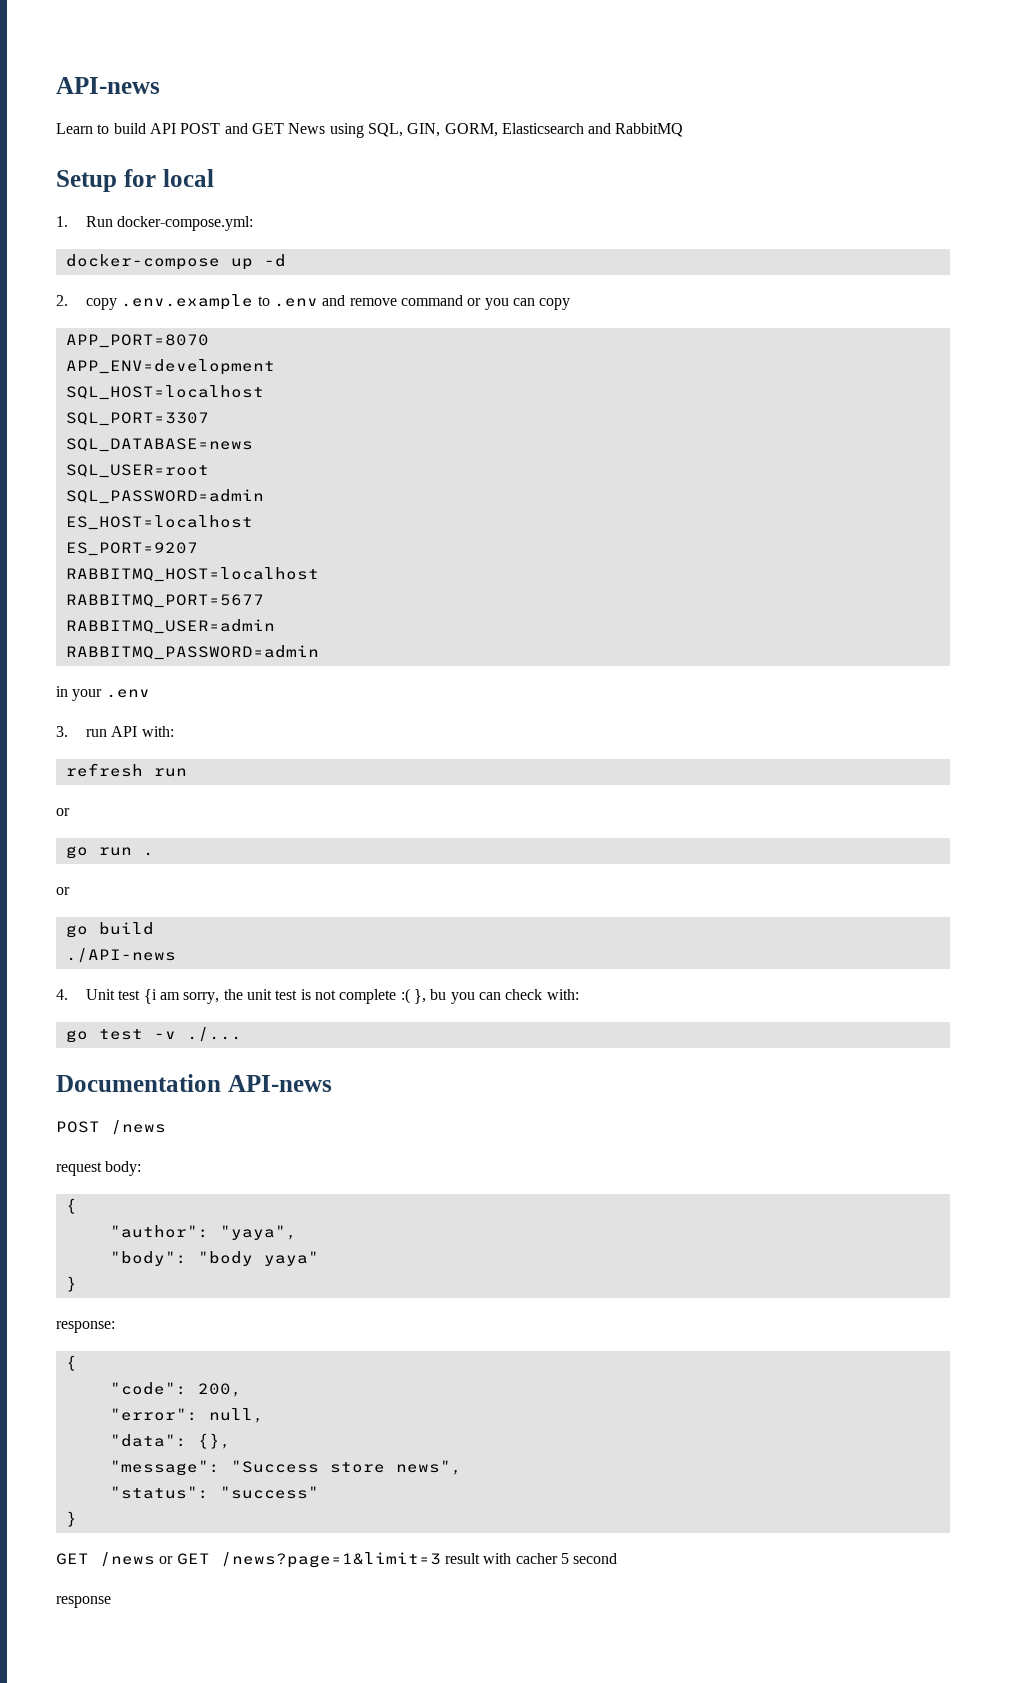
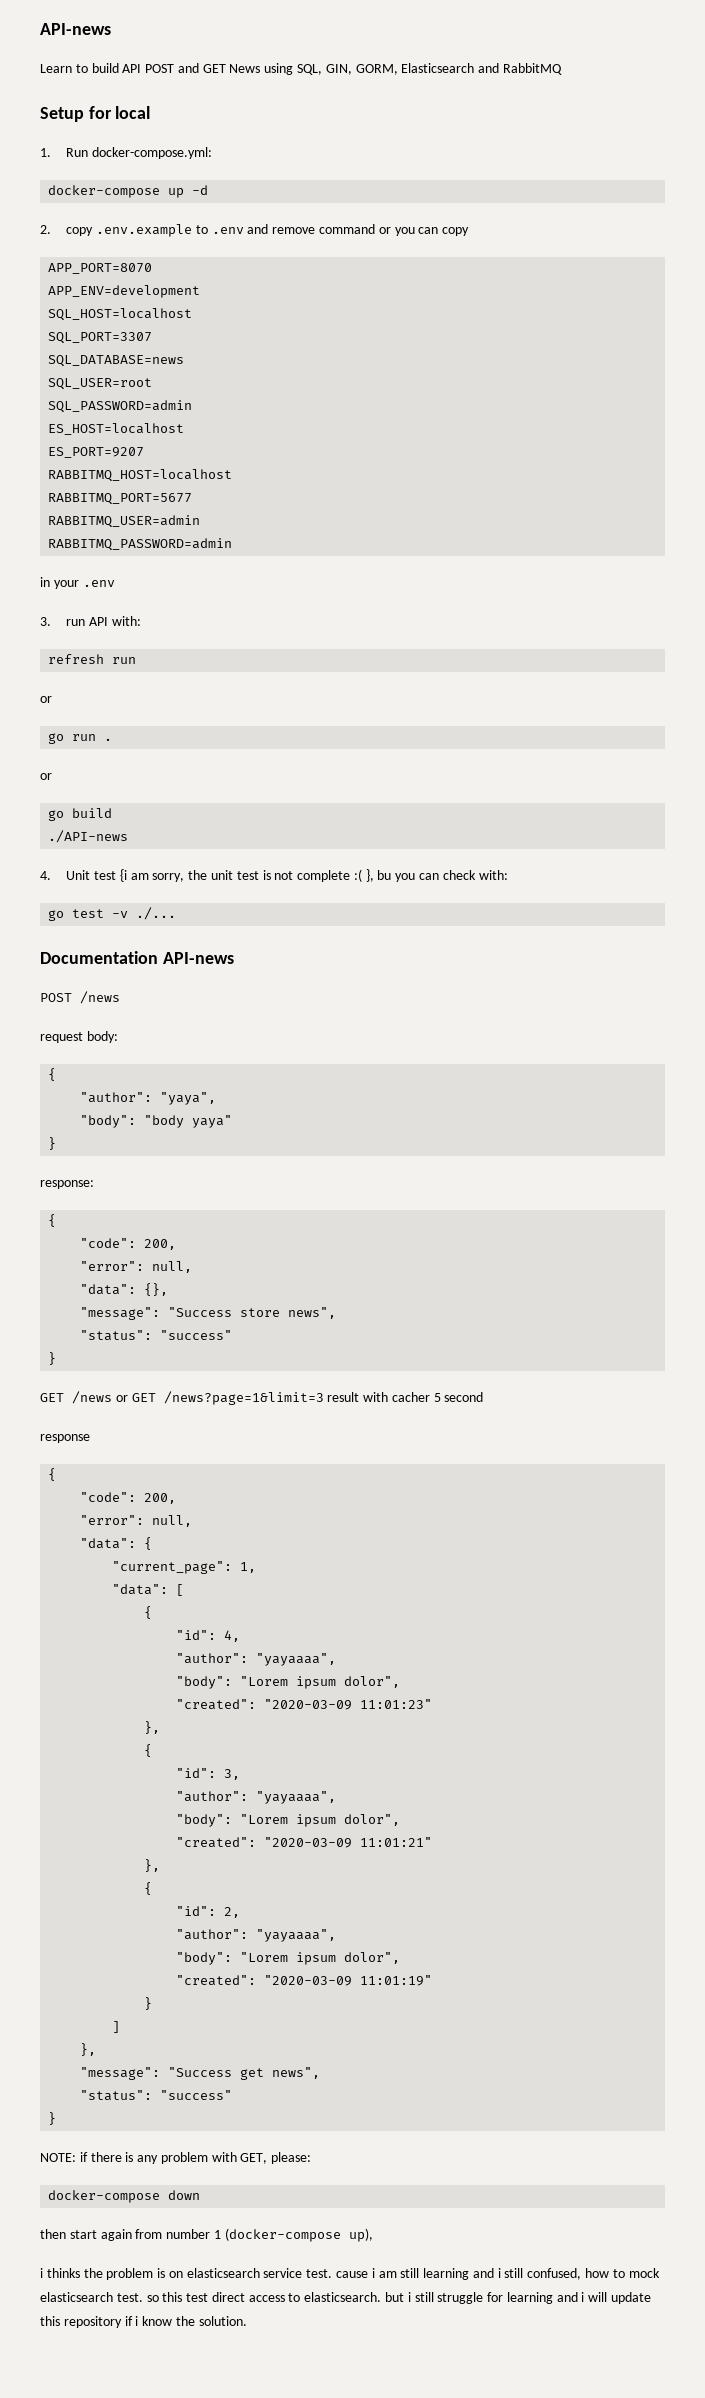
(111, 1602) none -> [48,1468,57,1481] [80,1492,177,1504] [80,1515,193,1527] [80,1537,153,1550] [112,1561,257,1574] [112,1584,185,1596] [144,1606,153,1619] [176,1630,241,1642] [176,1653,337,1666] [176,1676,401,1689] [176,1699,433,1710] [144,1721,161,1734] [144,1744,153,1757] [176,1768,241,1780] [176,1791,337,1804] [176,1814,401,1827] [176,1837,433,1848] [144,1859,161,1872] [144,1882,153,1895] [176,1906,241,1918] [176,1929,337,1942] [176,1952,401,1965] [176,1975,433,1986] [144,1997,153,2010] [112,2021,121,2033] [80,2043,97,2056] [80,2067,321,2080] [80,2090,233,2101] [48,2112,57,2125] [40,2152,312,2164] [48,2190,201,2203] [40,2228,373,2242] [40,2268,660,2280] [40,2292,652,2304] [40,2316,247,2328] // { // "code": 200, // "error": null, // "data": { // "current_page": 1, // "data": [ // { // "id": 4, // "author": "yayaaaa", // "body": "Lorem ipsum dolor", // "created": "2020-03-09 11:01:23" // }, // { // "id": 3, // "author": "yayaaaa", // "body": "Lorem ipsum dolor", // "created": "2020-03-09 11:01:21" // }, // { // "id": 2, // "author": "yayaaaa", // "body": "Lorem ipsum dolor", // "created": "2020-03-09 11:01:19" // } // ] // }, // "message": "Success get news", // "status": "success" // } // NOTE: if there is any problem with GET, please: // docker-compose down // then start again from number 1 (docker-compose up), // i thinks the problem is on elasticsearch service test. cause i am still learning and i still confused, how to mock elasticsearch test. so this test direct access to elasticsearch. but i still struggle for learning and i will update this repository if i know the solution.

